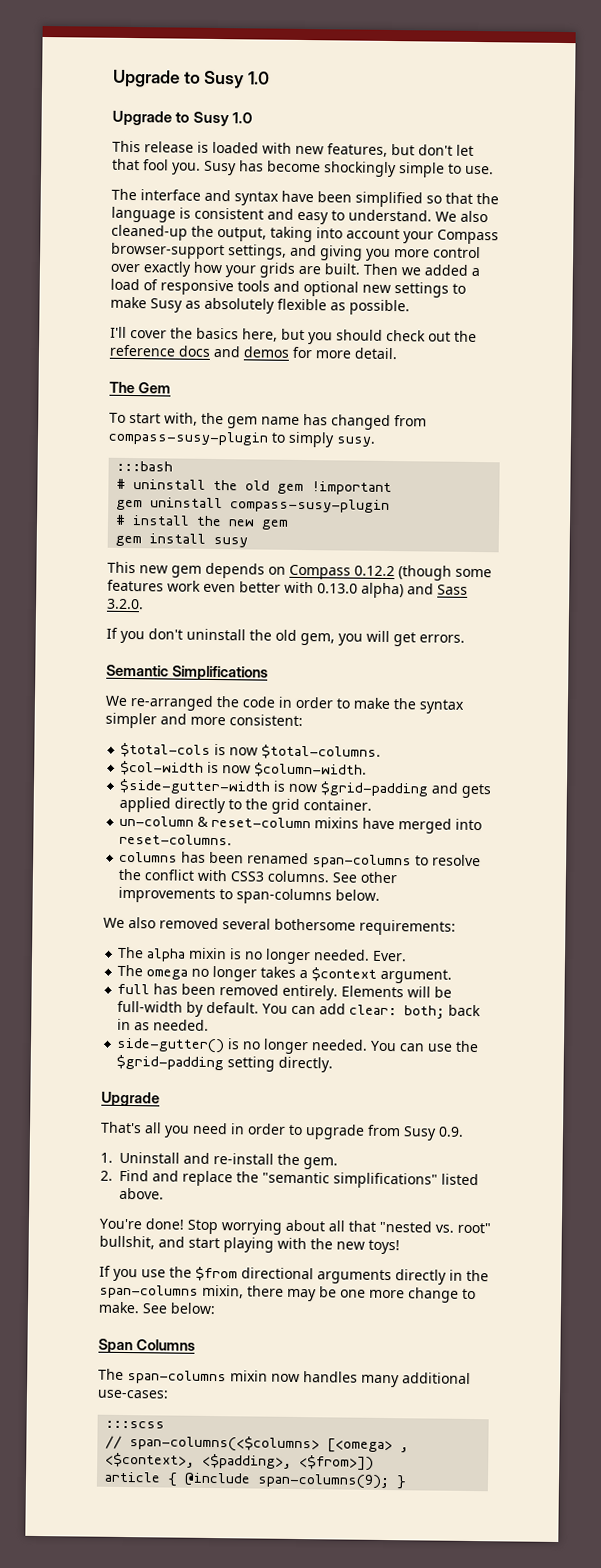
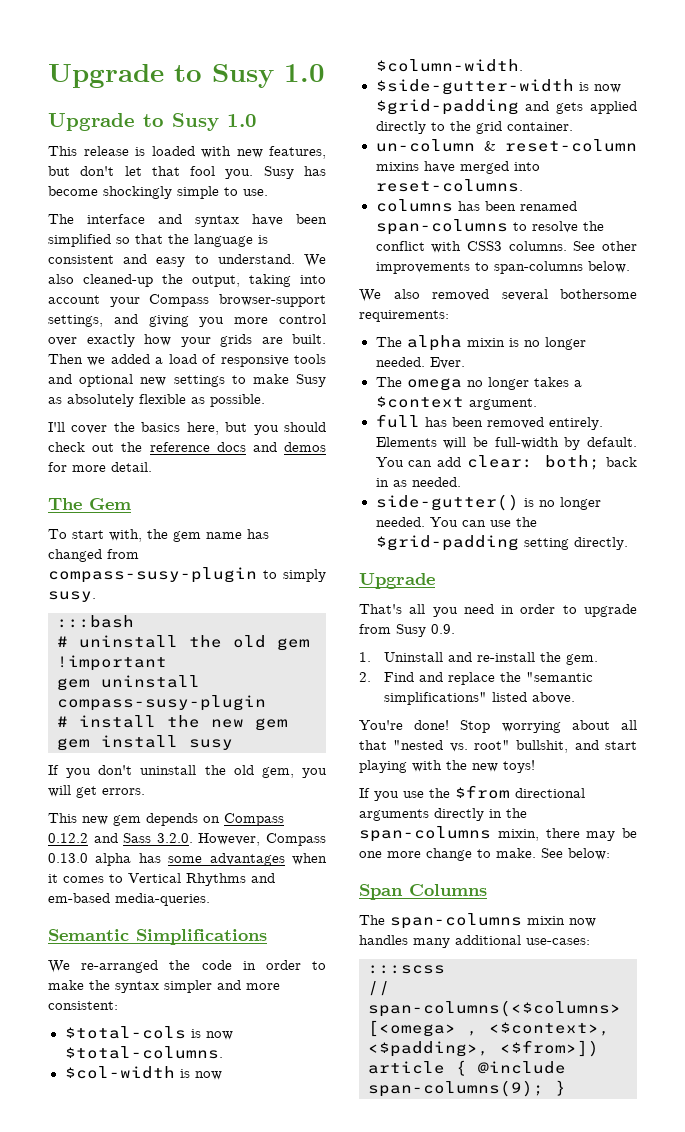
[107,561,492,581] [107,579,468,599] [107,598,144,610] // This new gem depends on Compass 0.12.2 (though some features work even better with 0.13.0 alpha) and Sass 3.2.0. -> (233, 744) none
(465, 638) none -> [48,813,284,826] [48,833,326,846] [48,853,327,866] [48,873,275,886] [48,893,210,906] // This new gem depends on Compass 0.12.2 and Sass 3.2.0. However, Compass 0.13.0 alpha has some advantages when it comes to Vertical Rhythms and em-based media-queries.

